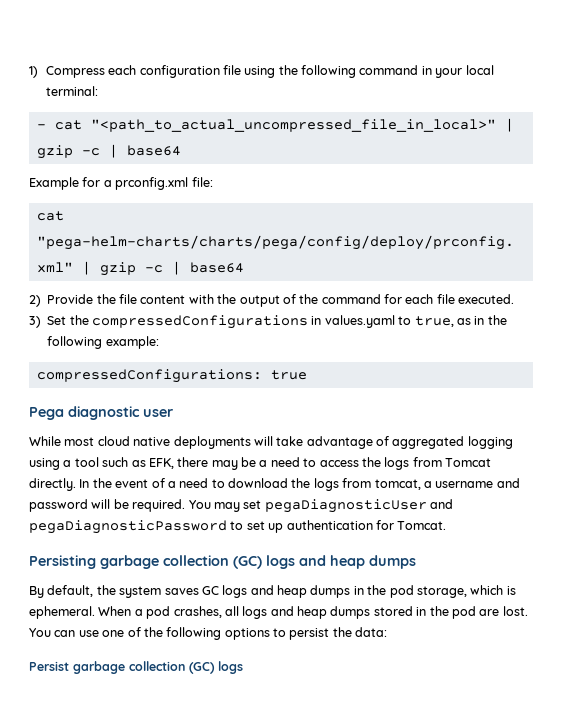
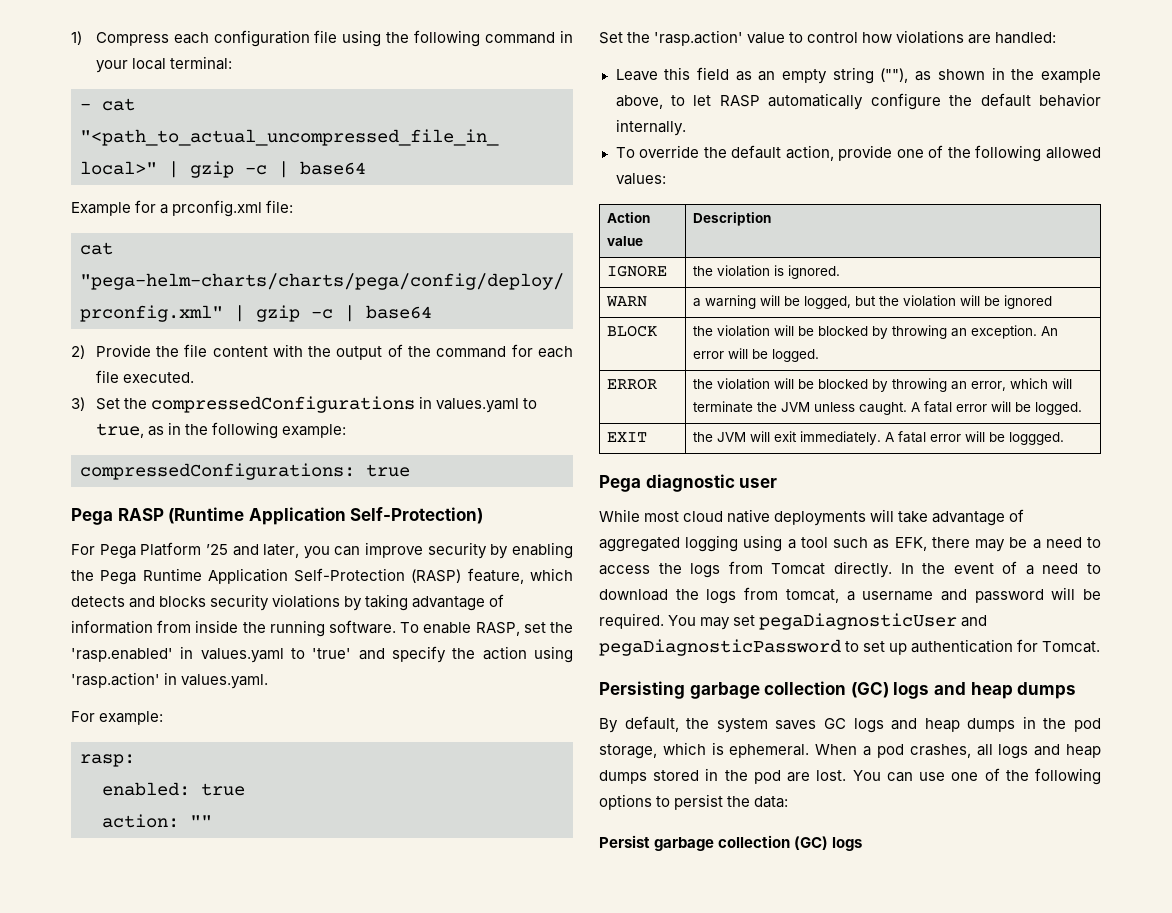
(307, 375) none -> [71,507,484,525] [71,542,573,559] [71,568,573,585] [71,594,505,611] [71,620,573,637] [71,646,573,663] [71,672,269,689] [71,711,164,725] [80,754,135,767] [102,782,245,796] [102,814,212,828] [599,30,1057,46] [615,67,1101,84] [615,93,1101,110] [615,119,686,136] [615,145,1101,162] [615,173,666,185] [607,212,651,223] [607,236,644,246] [693,212,772,226] [607,265,668,277] [693,265,841,279] [606,296,648,307] [693,295,1053,309] [607,325,658,337] [693,325,1059,339] [693,348,820,362] [607,378,658,390] [693,378,1073,392] [693,401,1083,415] [607,432,648,442] [693,431,1065,445] // Pega RASP (Runtime Application Self-Protection) // For Pega Platform ’25 and later, you can improve security by enabling the Pega Runtime Application Self-Protection (RASP) feature, which detects and blocks security violations by taking advantage of information from inside the running software. To enable RASP, set the 'rasp.enabled' in values.yaml to 'true' and specify the action using 'rasp.action' in values.yaml. // For example: // rasp: // enabled: true // action: "" // Set the 'rasp.action' value to control how violations are handled: // Leave this field as an empty string (""), as shown in the example above, to let RASP automatically configure the default behavior internally. // To override the default action, provide one of the following allowed values: // Action value | Description // IGNORE | the violation is ignored. // WARN | a warning will be logged, but the violation will be ignored // BLOCK | the violation will be blocked by throwing an exception. An error will be logged. // ERROR | the violation will be blocked by throwing an error, which will terminate the JVM unless caught. A fatal error will be logged. // EXIT | the JVM will exit immediately. A fatal error will be loggged.

